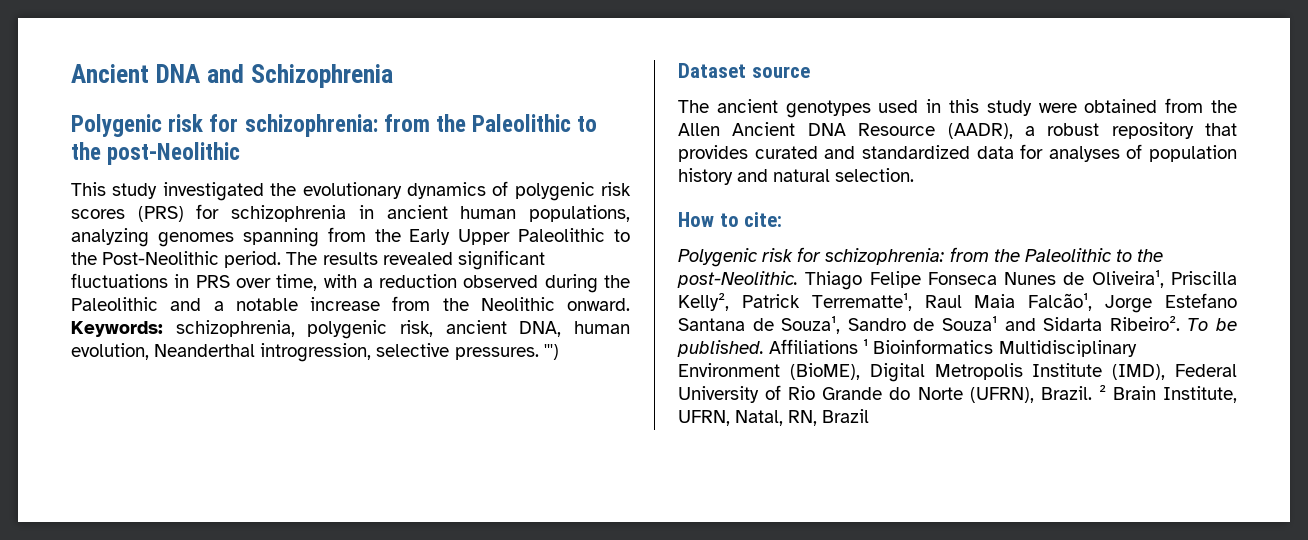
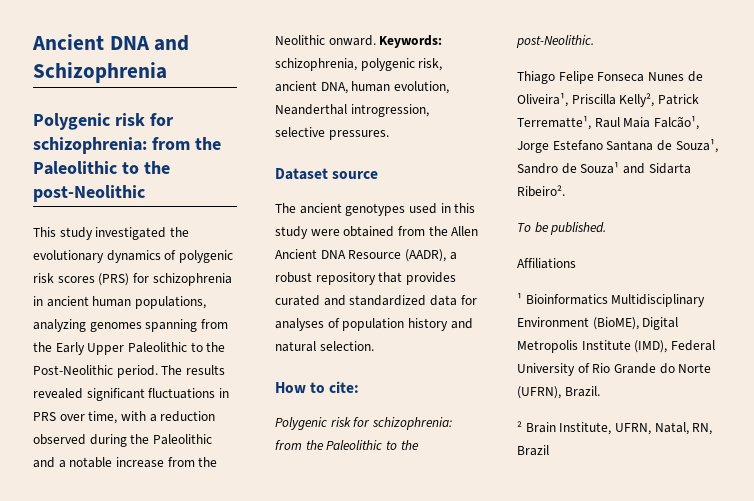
[543,344,559,360] ''') -> (389, 135) none
(798, 279) none -> (594, 41) //
(1180, 323) none -> (565, 191) //
(764, 348) none -> (607, 228) //
(859, 346) none -> (576, 263) //
(1092, 393) none -> (600, 391) //

